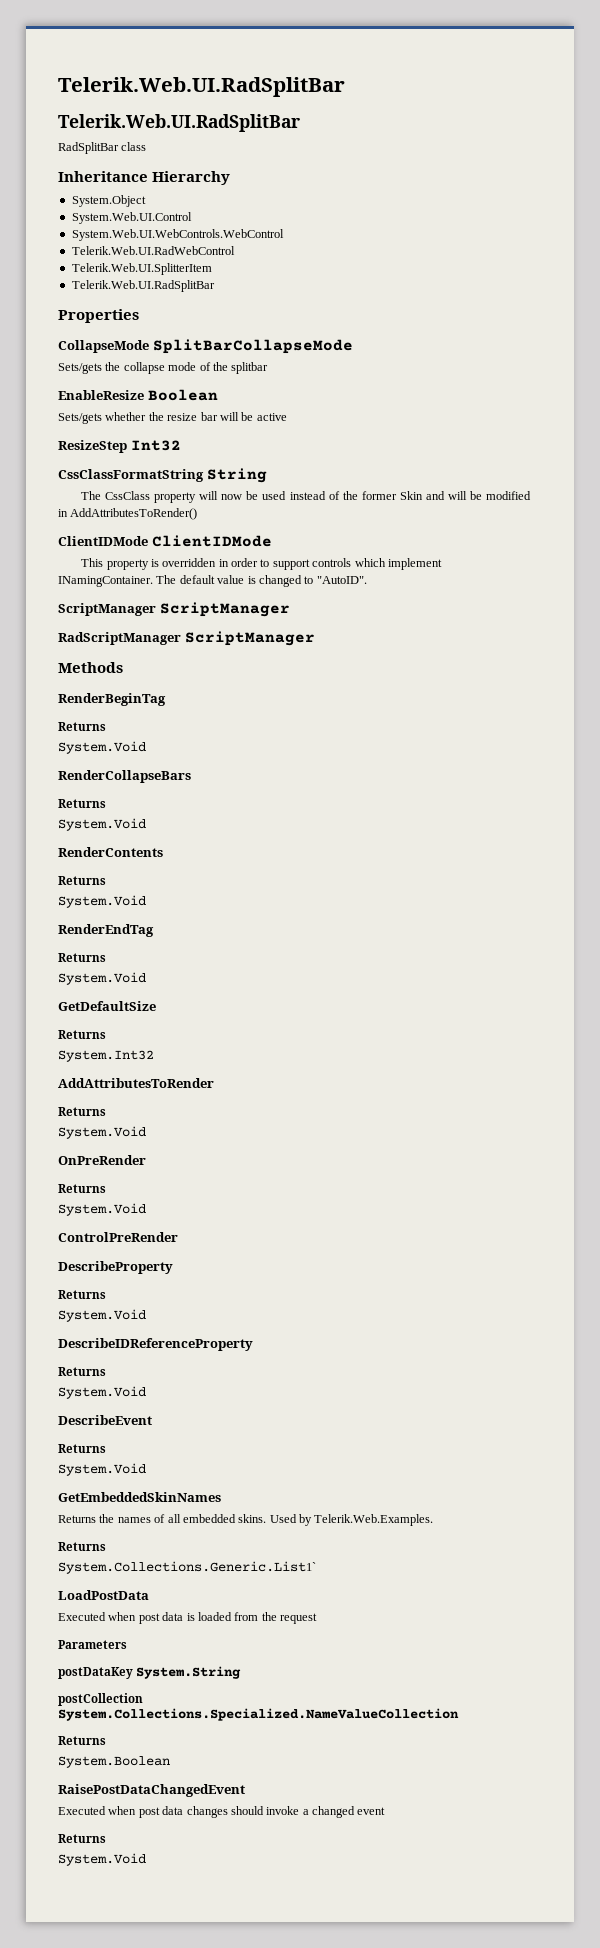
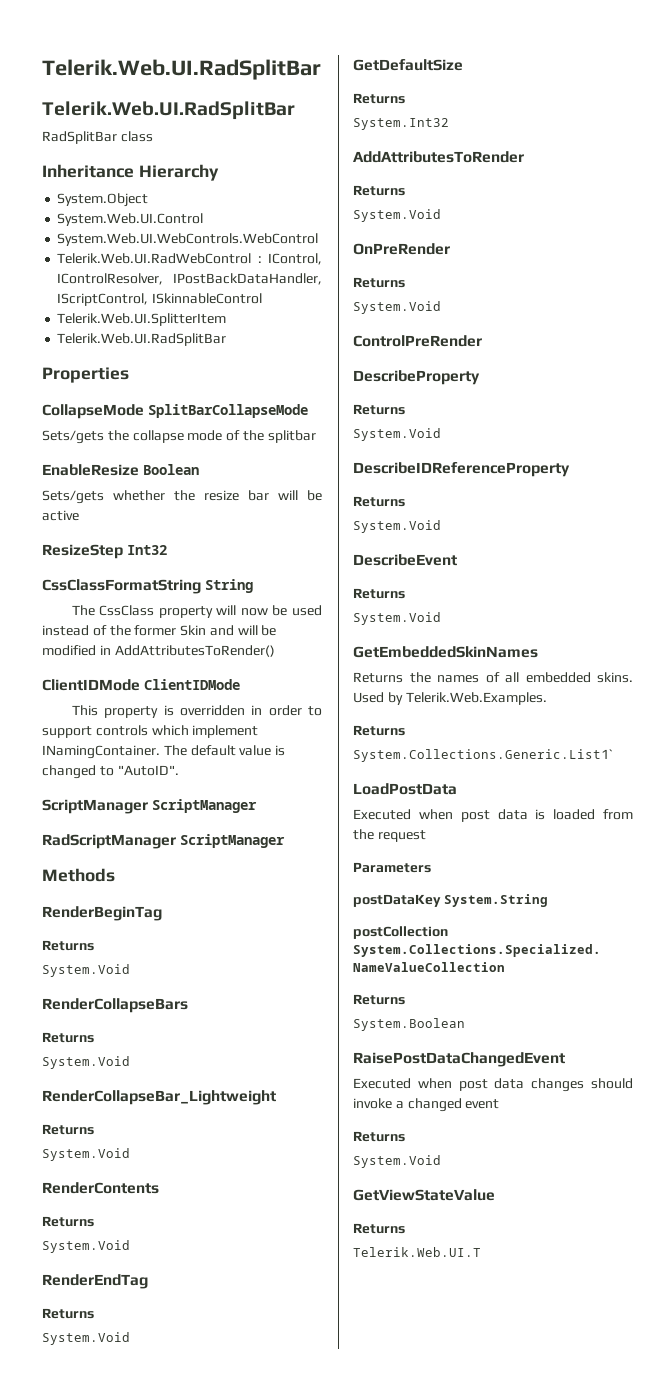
(235, 250) none -> [257,253,322,265] [57,273,323,285] [57,293,263,306] : IControl, IControlResolver, IPostBackDataHandler, IScriptControl, ISkinnableControl
(146, 824) none -> [42,1090,276,1105] [42,1124,94,1135] [42,1148,130,1161] // RenderCollapseBar_Lightweight // Returns // System.Void
(146, 1859) none -> [353,1189,495,1201] [353,1223,405,1234] [353,1247,481,1257] // GetViewStateValue // Returns // Telerik.Web.UI.T

